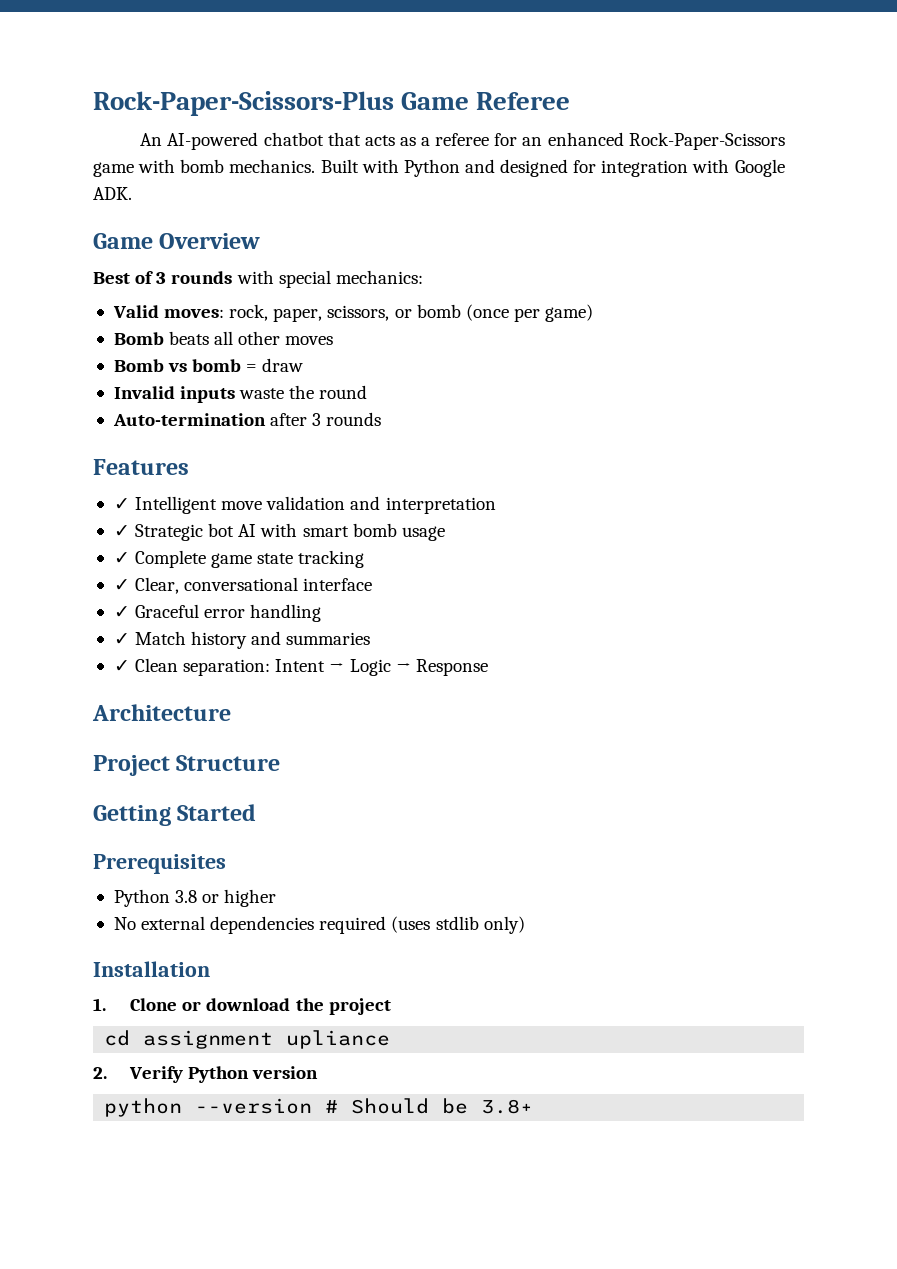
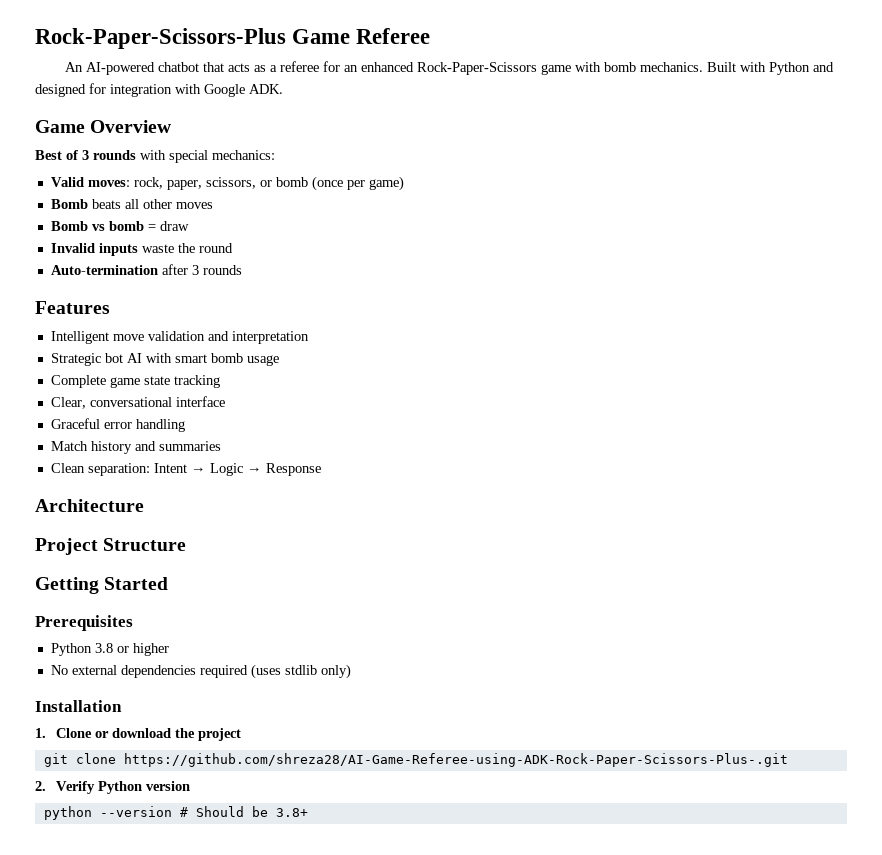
[113,498,130,510] ✓ -> (110, 307) none
[113,525,130,537] ✓ -> (309, 337) none
[113,552,130,564] ✓ -> (279, 360) none
[113,579,130,591] ✓ -> (220, 381) none
[113,606,130,618] ✓ -> (225, 401) none
[113,633,130,645] ✓ -> (185, 425) none
[113,660,130,672] ✓ -> (221, 446) none
[104,1030,391,1049] cd assignment upliance -> [43,753,788,767] git clone https://github.com/shreza28/AI-Game-Referee-using-ADK-Rock-Paper-Scissors-Plus-.git

